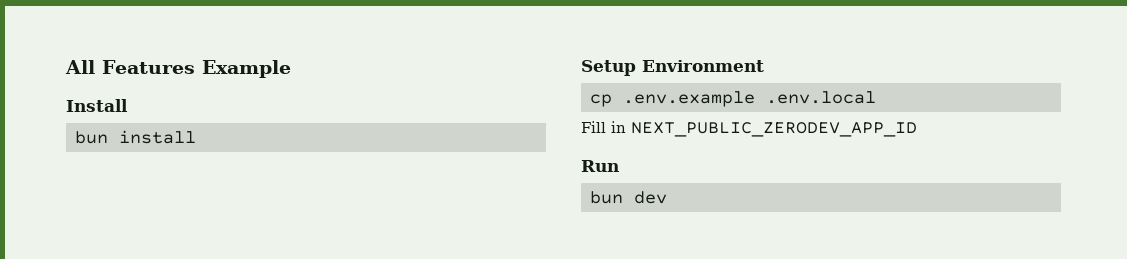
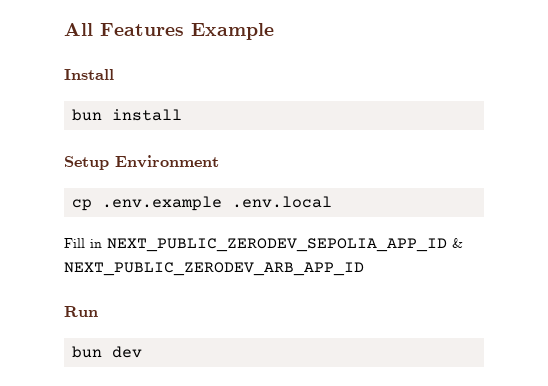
[631,122,917,137] NEXT_PUBLIC_ZERODEV_APP_ID -> [107,238,463,252] [64,262,364,276] NEXT_PUBLIC_ZERODEV_SEPOLIA_APP_ID & NEXT_PUBLIC_ZERODEV_ARB_APP_ID

